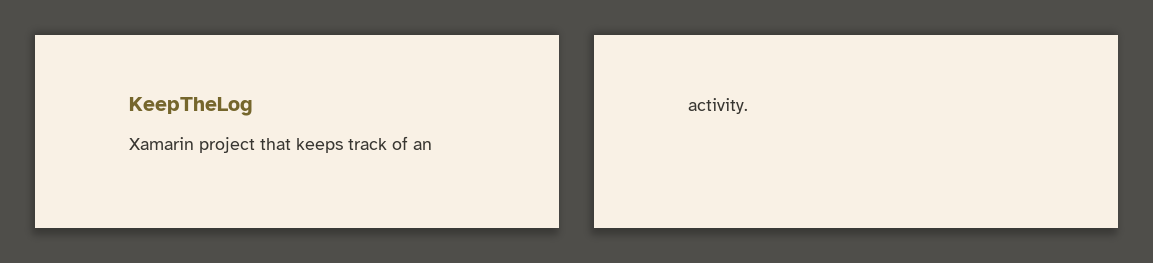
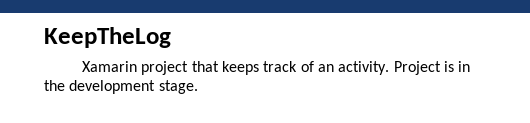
(748, 106) none -> [393,61,471,75] [44,80,198,94] Project is in the development stage.

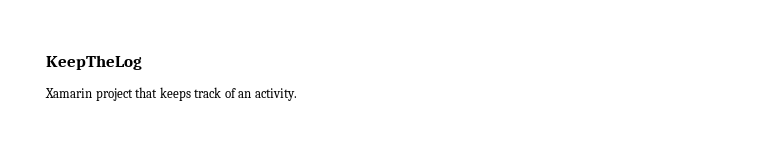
[393,61,471,75] [44,80,198,94] Project is in the development stage. -> (297, 94) none

